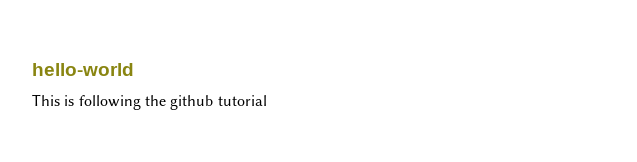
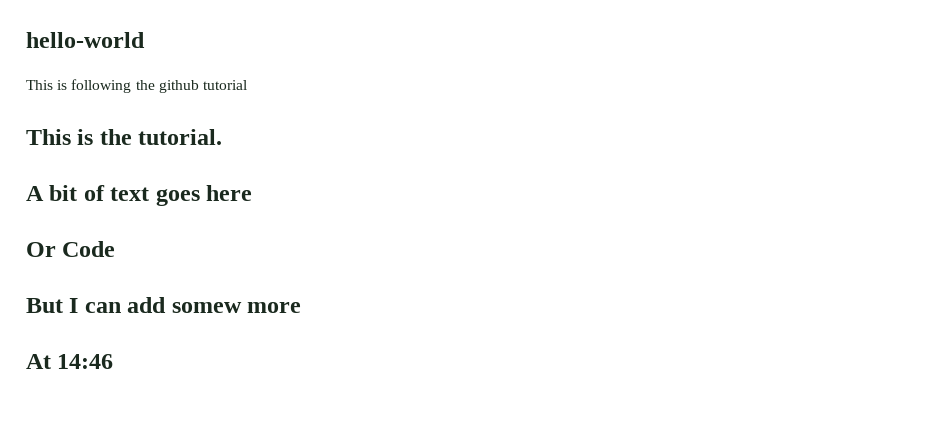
(267, 100) none -> [26,129,223,145] [26,185,253,206] [26,241,116,257] [26,297,302,313] [26,354,114,369] // This is the tutorial. // A bit of text goes here // Or Code // But I can add somew more // At 14:46

